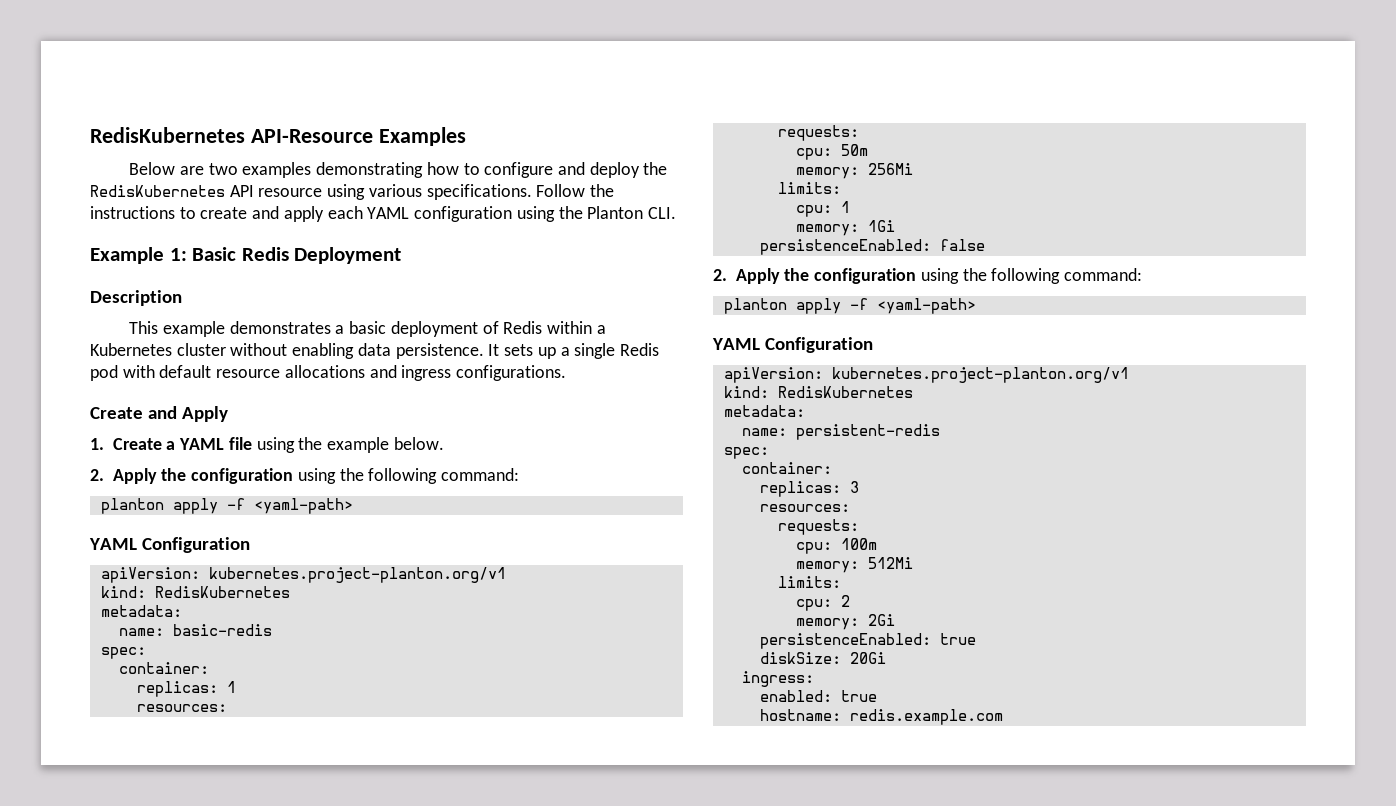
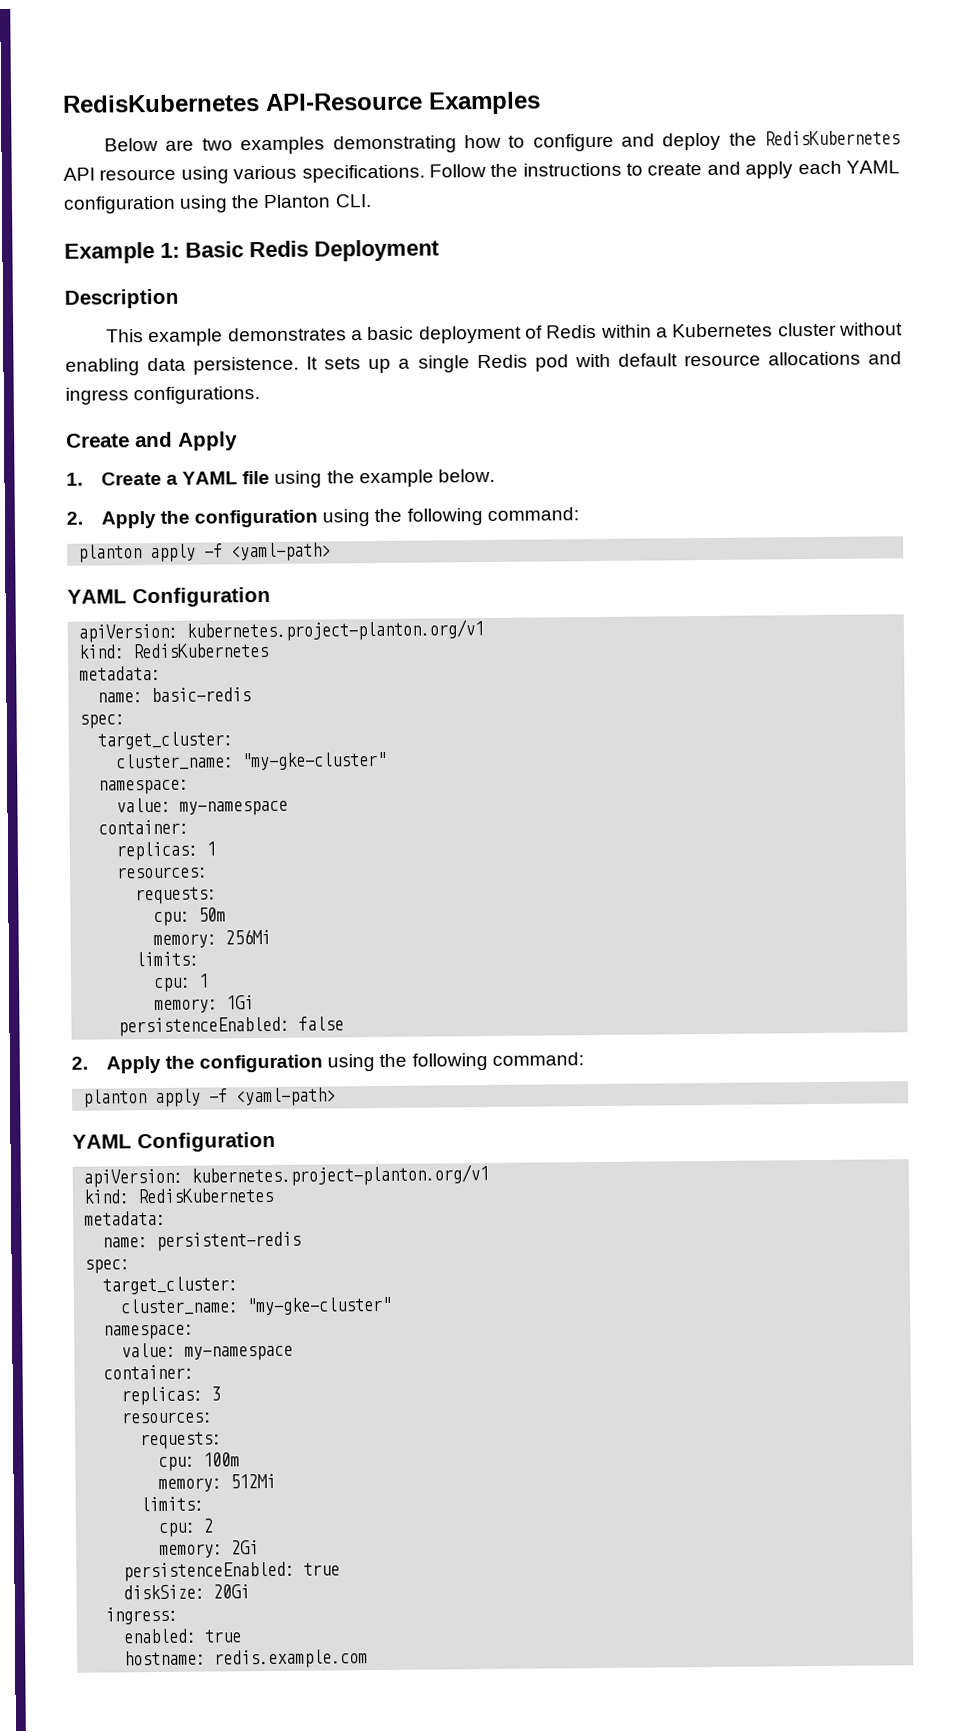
(146, 653) none -> [97,731,234,750] [115,751,388,771] [98,779,190,795] [116,797,289,816] // target_cluster: // cluster_name: "my-gke-cluster" // namespace: // value: my-namespace
(769, 453) none -> [102,1276,239,1295] [120,1296,393,1316] [103,1324,195,1340] [121,1342,294,1361] // target_cluster: // cluster_name: "my-gke-cluster" // namespace: // value: my-namespace

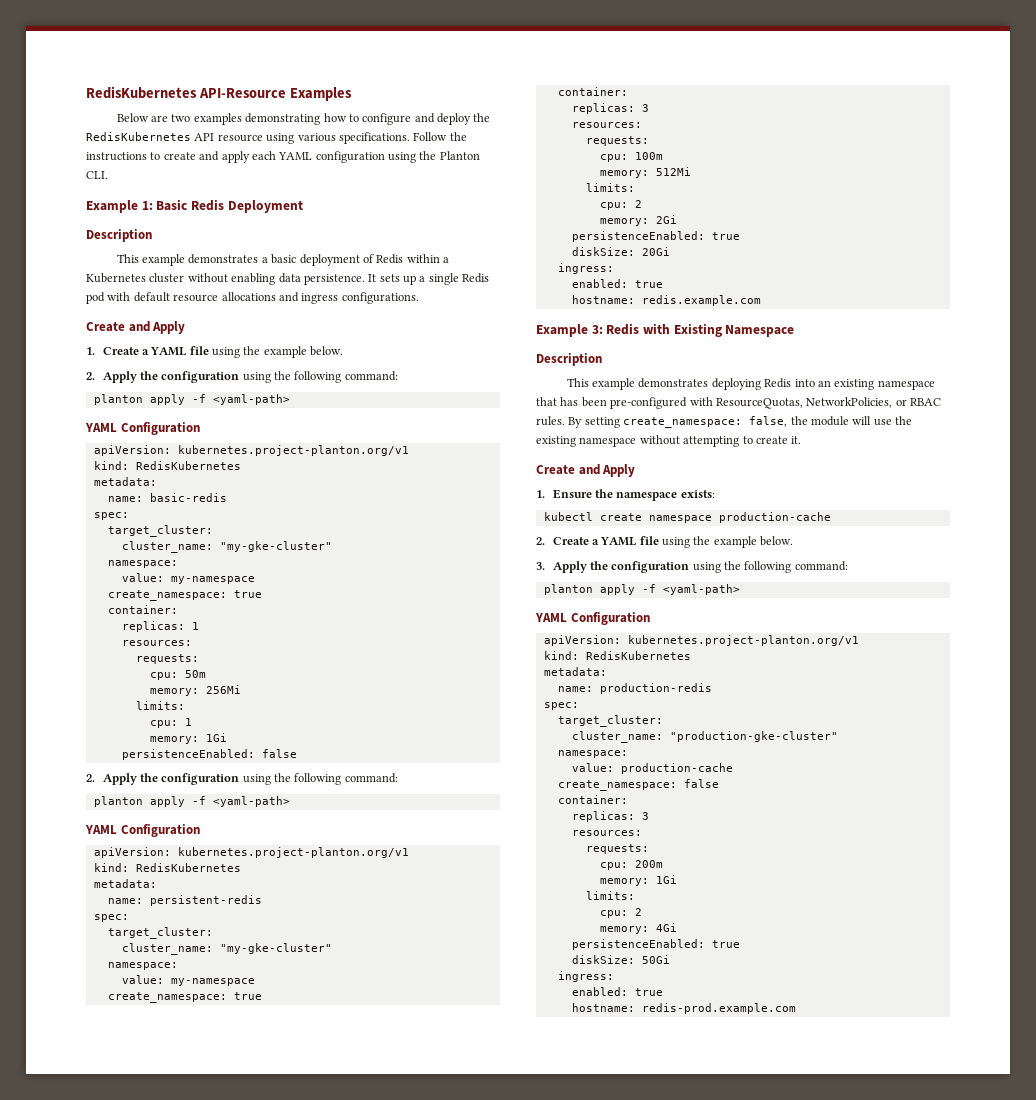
(289, 808) none -> [107,590,262,601] // create_namespace: true
(294, 1353) none -> [107,992,262,1003] // create_namespace: true
(369, 1659) none -> [536,323,795,337] [536,353,602,366] [566,378,935,390] [536,397,941,409] [536,416,912,428] [536,435,802,447] [536,464,636,477] [536,489,715,501] [543,512,831,523] [536,536,794,548] [536,561,848,573] [543,584,740,595] [535,612,650,625] [543,635,859,646] [543,651,691,660] [543,667,607,676] [557,683,712,694] [543,702,579,710] [557,715,663,727] [571,731,838,743] [557,750,628,758] [571,763,733,774] [557,779,719,791] [557,795,628,804] [571,811,649,822] [571,830,642,836] [585,844,649,854] [599,860,663,870] [599,875,677,886] [585,891,635,900] [599,908,642,918] [599,923,677,934] [571,939,740,950] [571,955,670,964] [557,971,614,982] [571,987,663,996] [571,1003,796,1014] // Example 3: Redis with Existing Namespace // Description // This example demonstrates deploying Redis into an existing namespace that has been pre-configured with ResourceQuotas, NetworkPolicies, or RBAC rules. By setting create_namespace: false, the module will use the existing namespace without attempting to create it. // Create and Apply // 1. Ensure the namespace exists: // kubectl create namespace production-cache // 2. Create a YAML file using the example below. // 3. Apply the configuration using the following command: // planton apply -f <yaml-path> // YAML Configuration // apiVersion: kubernetes.project-planton.org/v1 // kind: RedisKubernetes // metadata: // name: production-redis // spec: // target_cluster: // cluster_name: "production-gke-cluster" // namespace: // value: production-cache // create_namespace: false // container: // replicas: 3 // resources: // requests: // cpu: 200m // memory: 1Gi // limits: // cpu: 2 // memory: 4Gi // persistenceEnabled: true // diskSize: 50Gi // ingress: // enabled: true // hostname: redis-prod.example.com

